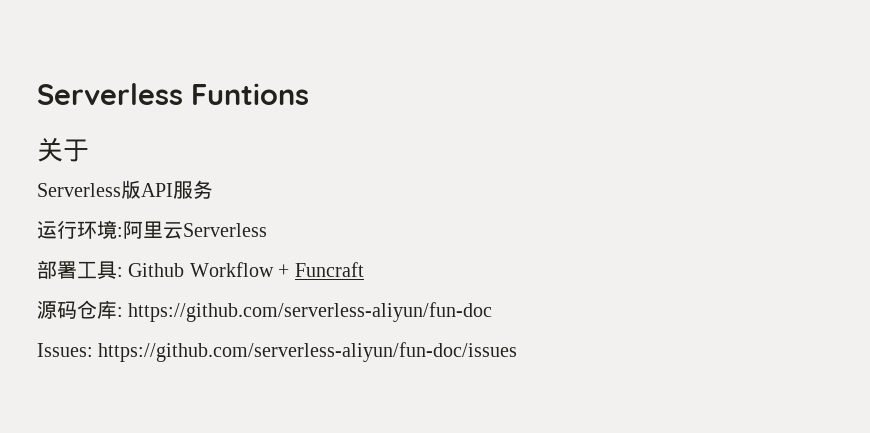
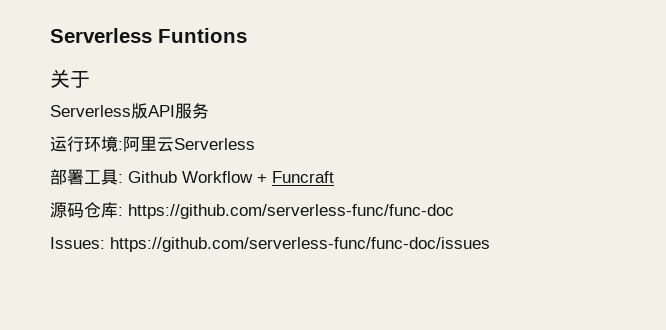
[128,302,493,322] https://github.com/serverless-aliyun/fun-doc -> [128,204,454,219] https://github.com/serverless-func/func-doc
[98,342,518,362] https://github.com/serverless-aliyun/fun-doc/issues -> [110,237,490,252] https://github.com/serverless-func/func-doc/issues

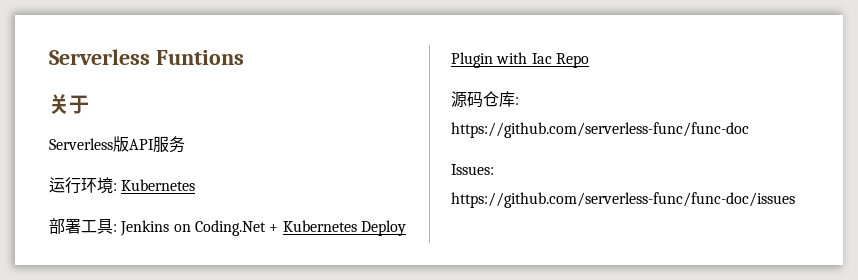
[123,136,255,152] 阿里云Serverless -> [121,179,196,191] Kubernetes
[128,171,334,183] Github Workflow + Funcraft -> [120,220,406,236] [451,52,589,68] Jenkins on Coding.Net + Kubernetes Deploy Plugin with Iac Repo

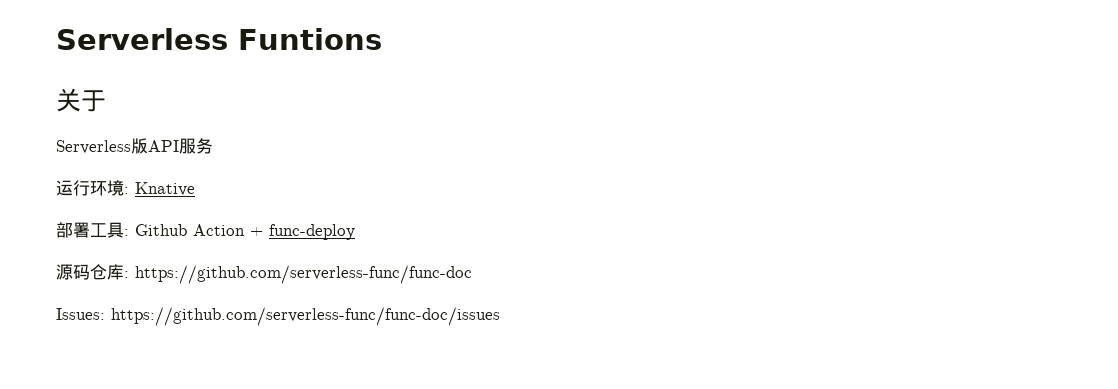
[121,179,196,191] Kubernetes -> [135,182,195,196] Knative
[120,220,406,236] [451,52,589,68] Jenkins on Coding.Net + Kubernetes Deploy Plugin with Iac Repo -> [135,224,355,240] Github Action + func-deploy

